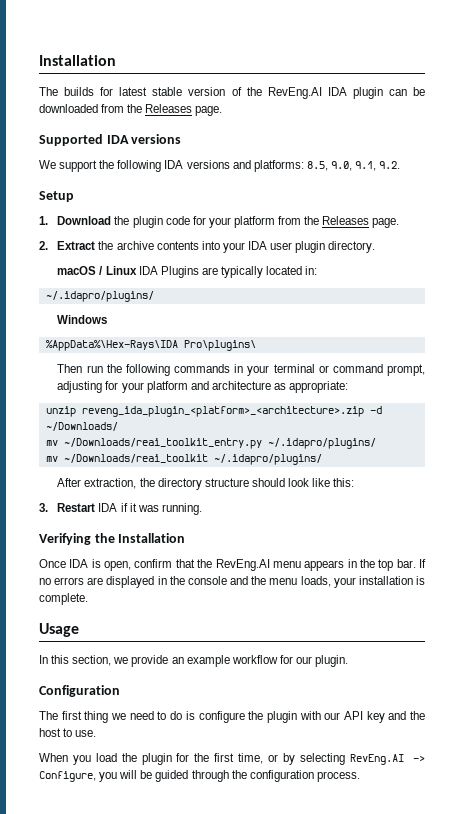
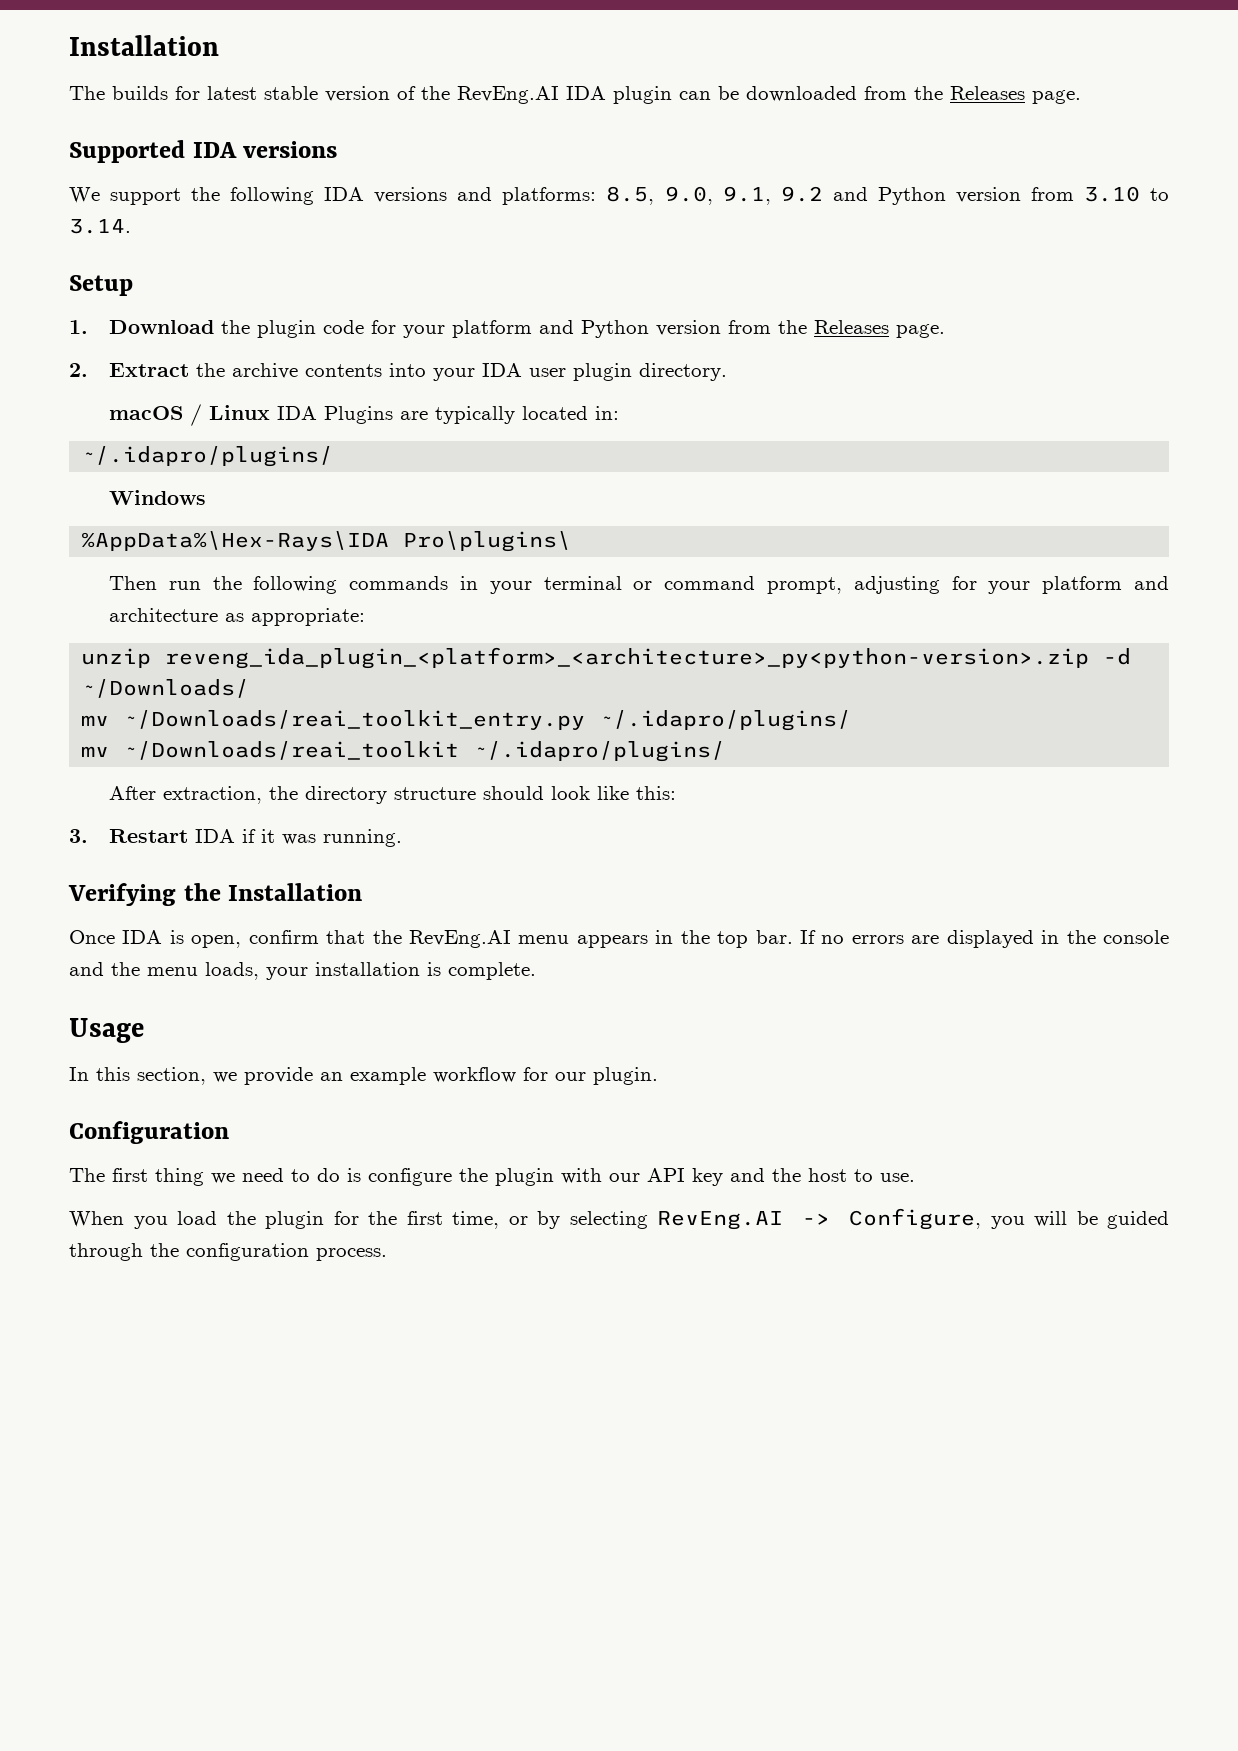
[379,161,401,169] 9.2. -> [780,186,1169,205] [69,219,131,234] 9.2 and Python version from 3.10 to 3.14.
(275, 222) none -> [539,320,722,338] and Python version
[81,406,364,417] reveng_ida_plugin_<platform>_<architecture>.zip -> [165,647,1090,669] reveng_ida_plugin_<platform>_<architecture>_py<python-version>.zip

